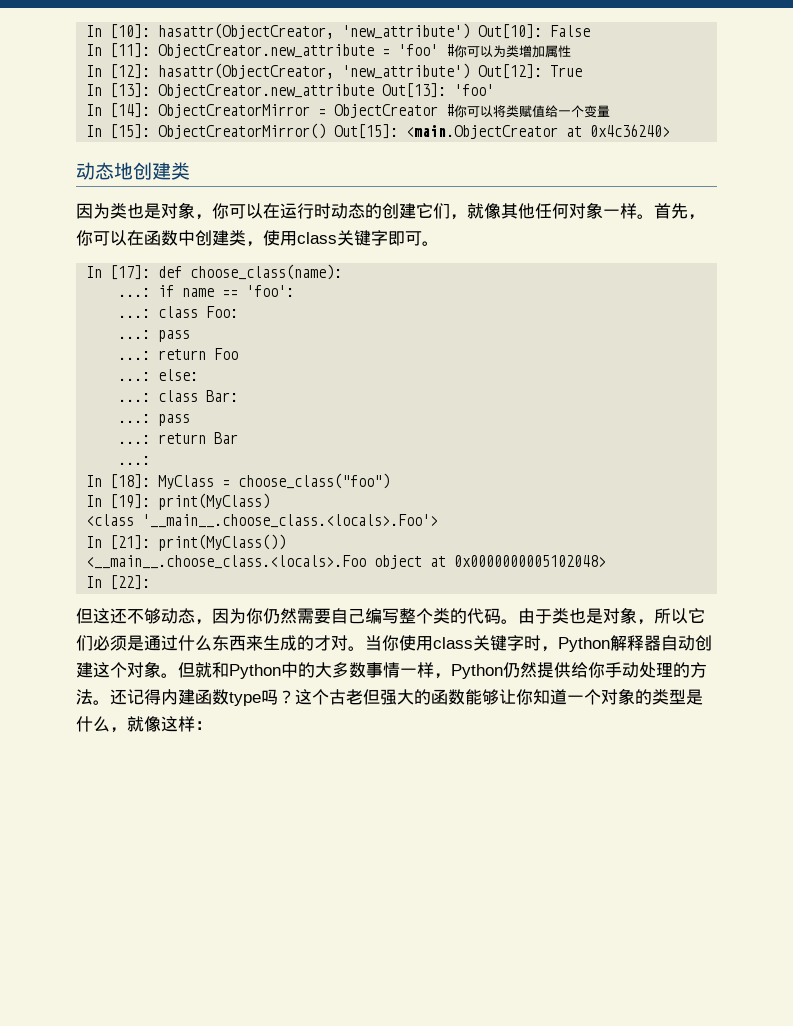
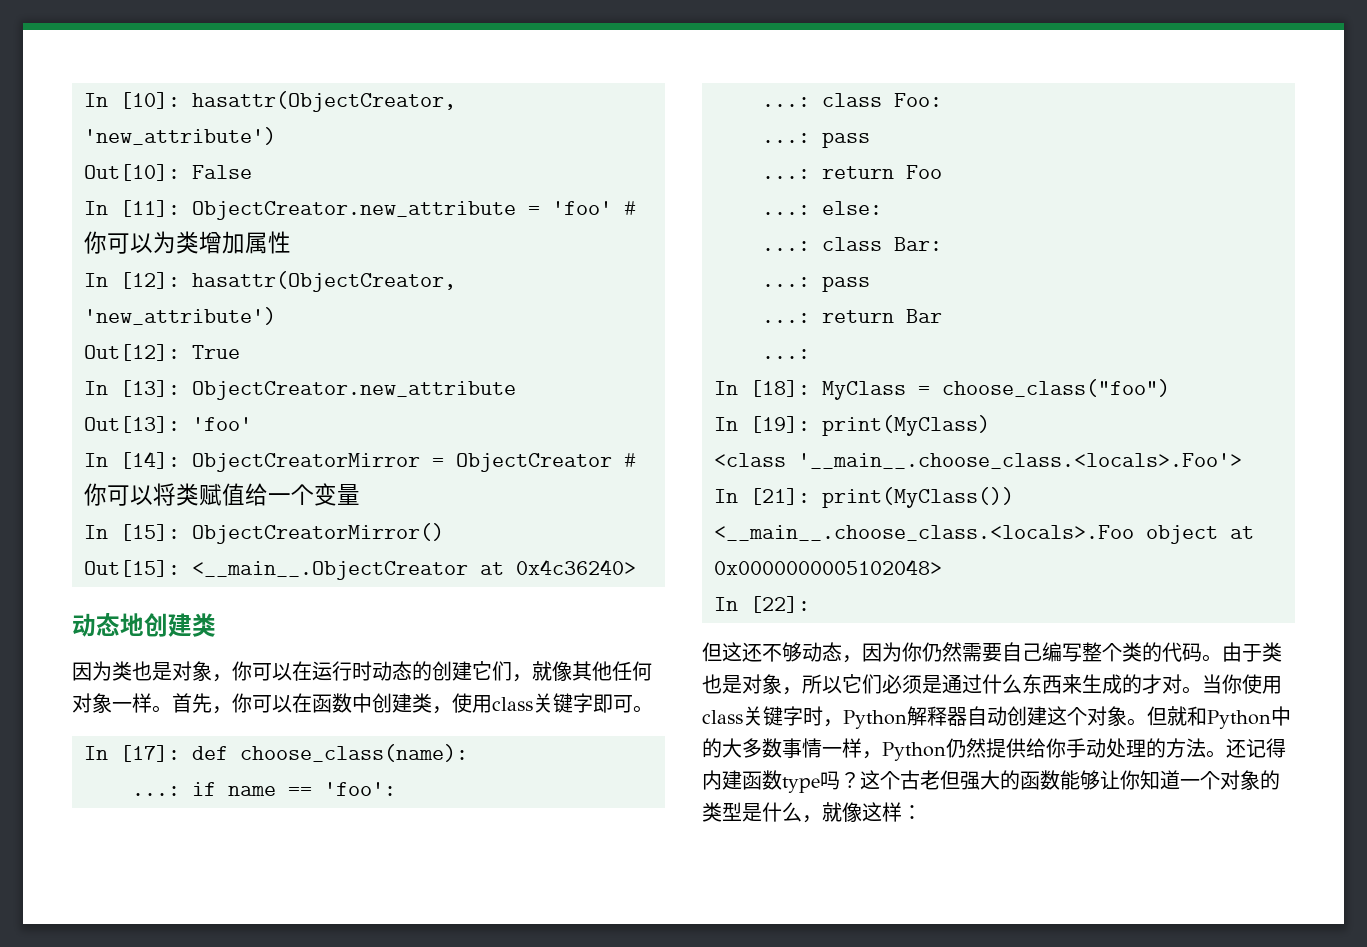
(471, 31) none -> (276, 136) //
(471, 71) none -> (276, 316) //
(375, 91) none -> (516, 390) //
[334,124,559,139] Out[15]: <main.ObjectCreator -> [84,560,468,580] // Out[15]: <__main__.ObjectCreator

